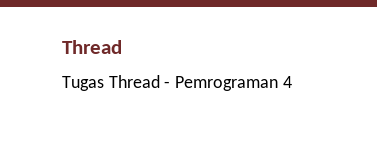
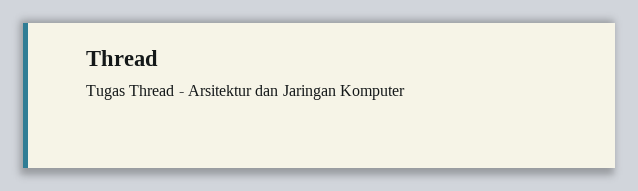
[175,76,292,91] Pemrograman 4 -> [187,85,405,100] Arsitektur dan Jaringan Komputer

